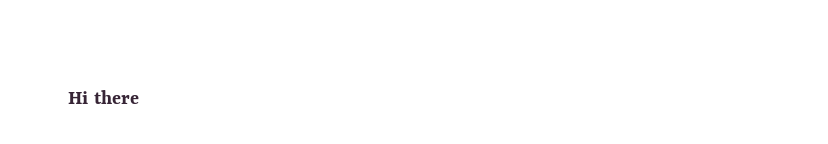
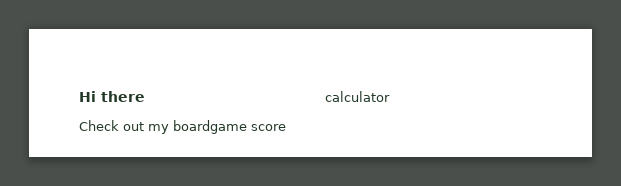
(139, 97) none -> [79,120,286,134] [325,91,390,102] // Check out my boardgame score calculator

